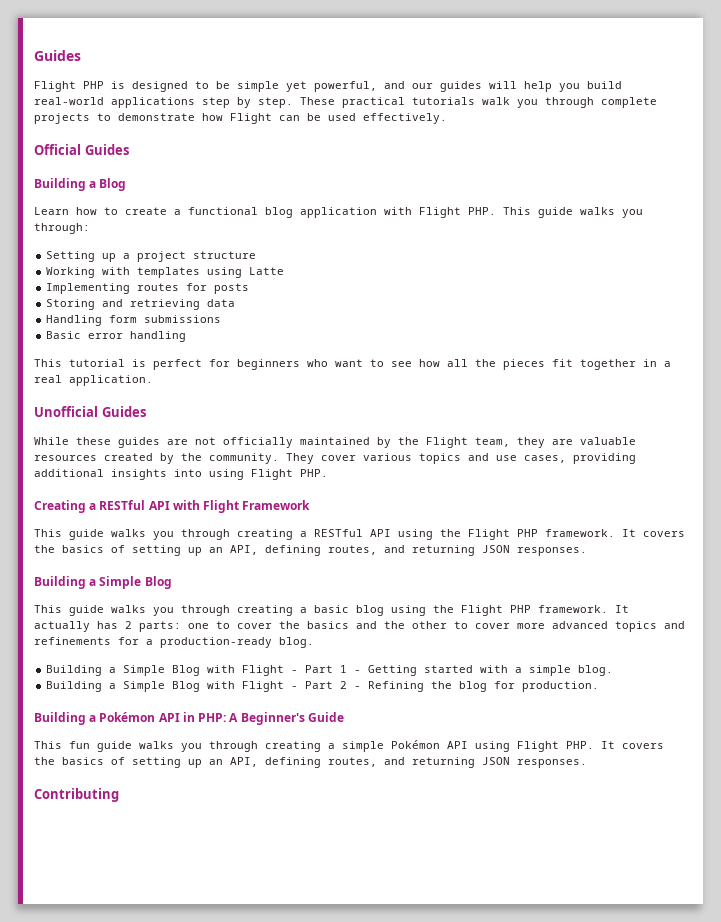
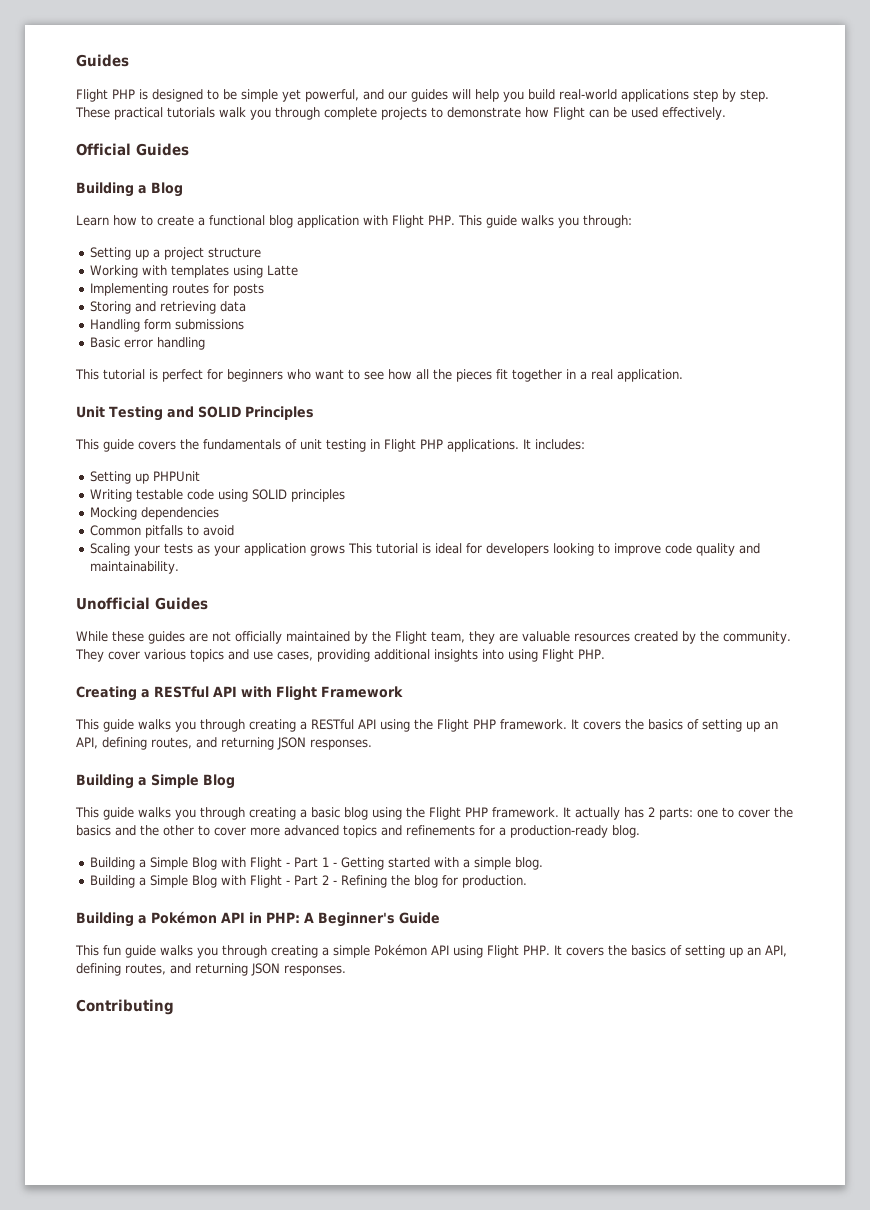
(153, 380) none -> [76,406,314,421] [75,439,585,452] [90,471,201,484] [90,489,346,502] [90,507,220,520] [90,525,235,538] [90,543,761,556] [90,561,180,574] // Unit Testing and SOLID Principles // This guide covers the fundamentals of unit testing in Flight PHP applications. It includes: // Setting up PHPUnit // Writing testable code using SOLID principles // Mocking dependencies // Common pitfalls to avoid // Scaling your tests as your application grows This tutorial is ideal for developers looking to improve code quality and maintainability.

